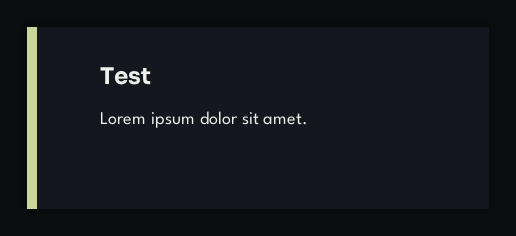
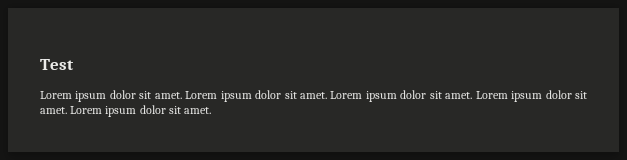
(309, 119) none -> [185,90,588,102] [40,105,212,117] Lorem ipsum dolor sit amet. Lorem ipsum dolor sit amet. Lorem ipsum dolor sit amet. Lorem ipsum dolor sit amet.

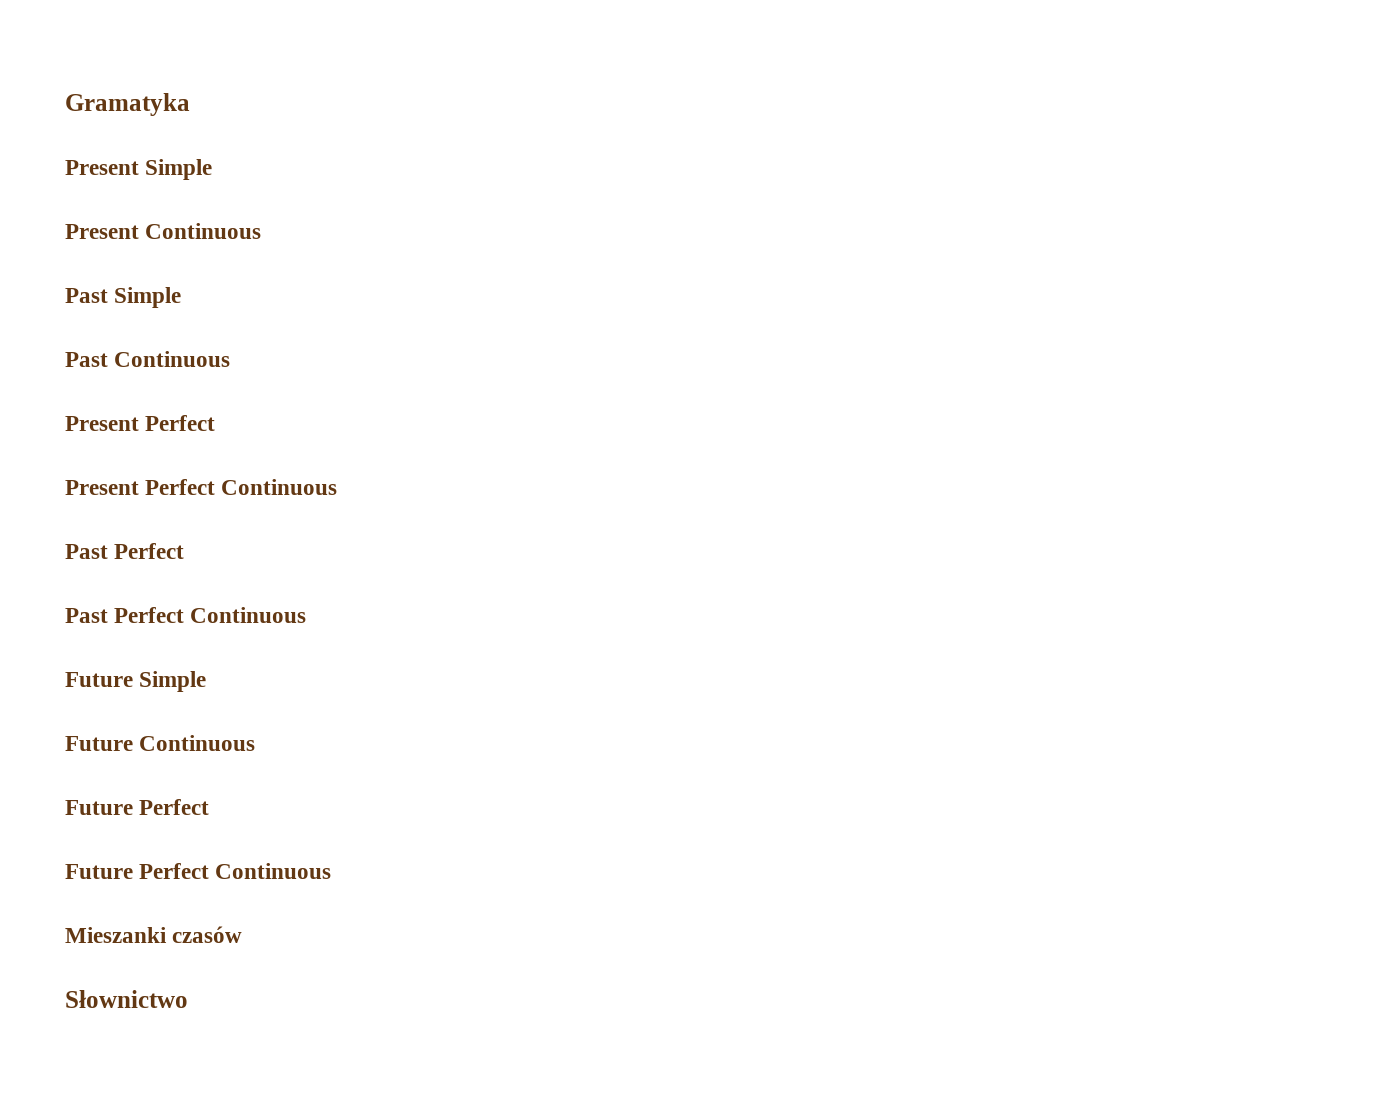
[40,59,74,70] [40,90,588,102] [40,105,212,117] Test // Lorem ipsum dolor sit amet. Lorem ipsum dolor sit amet. Lorem ipsum dolor sit amet. Lorem ipsum dolor sit amet. Lorem ipsum dolor sit amet. -> [65,93,190,116] [65,159,213,180] [65,223,262,239] [65,287,182,308] [65,351,231,367] [65,415,216,431] [65,479,338,495] [65,543,185,559] [65,607,307,623] [65,671,207,692] [65,735,256,751] [65,799,210,815] [65,863,332,879] [65,926,243,943] [65,990,188,1008] Gramatyka // Present Simple // Present Continuous // Past Simple // Past Continuous // Present Perfect // Present Perfect Continuous // Past Perfect // Past Perfect Continuous // Future Simple // Future Continuous // Future Perfect // Future Perfect Continuous // Mieszanki czasów // Słownictwo

